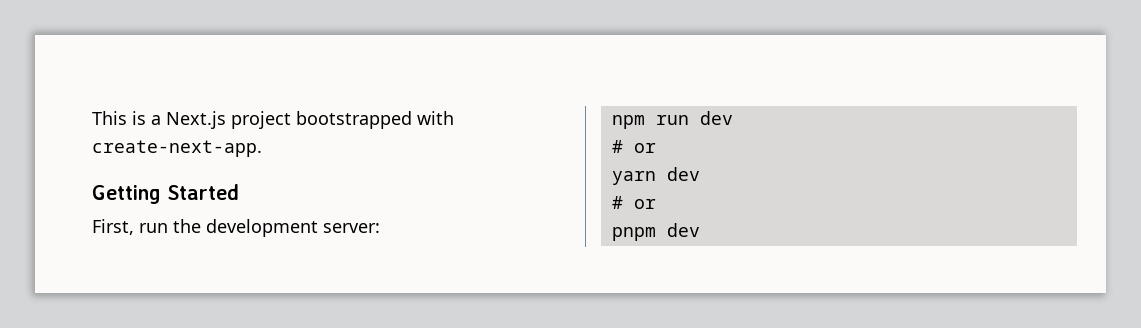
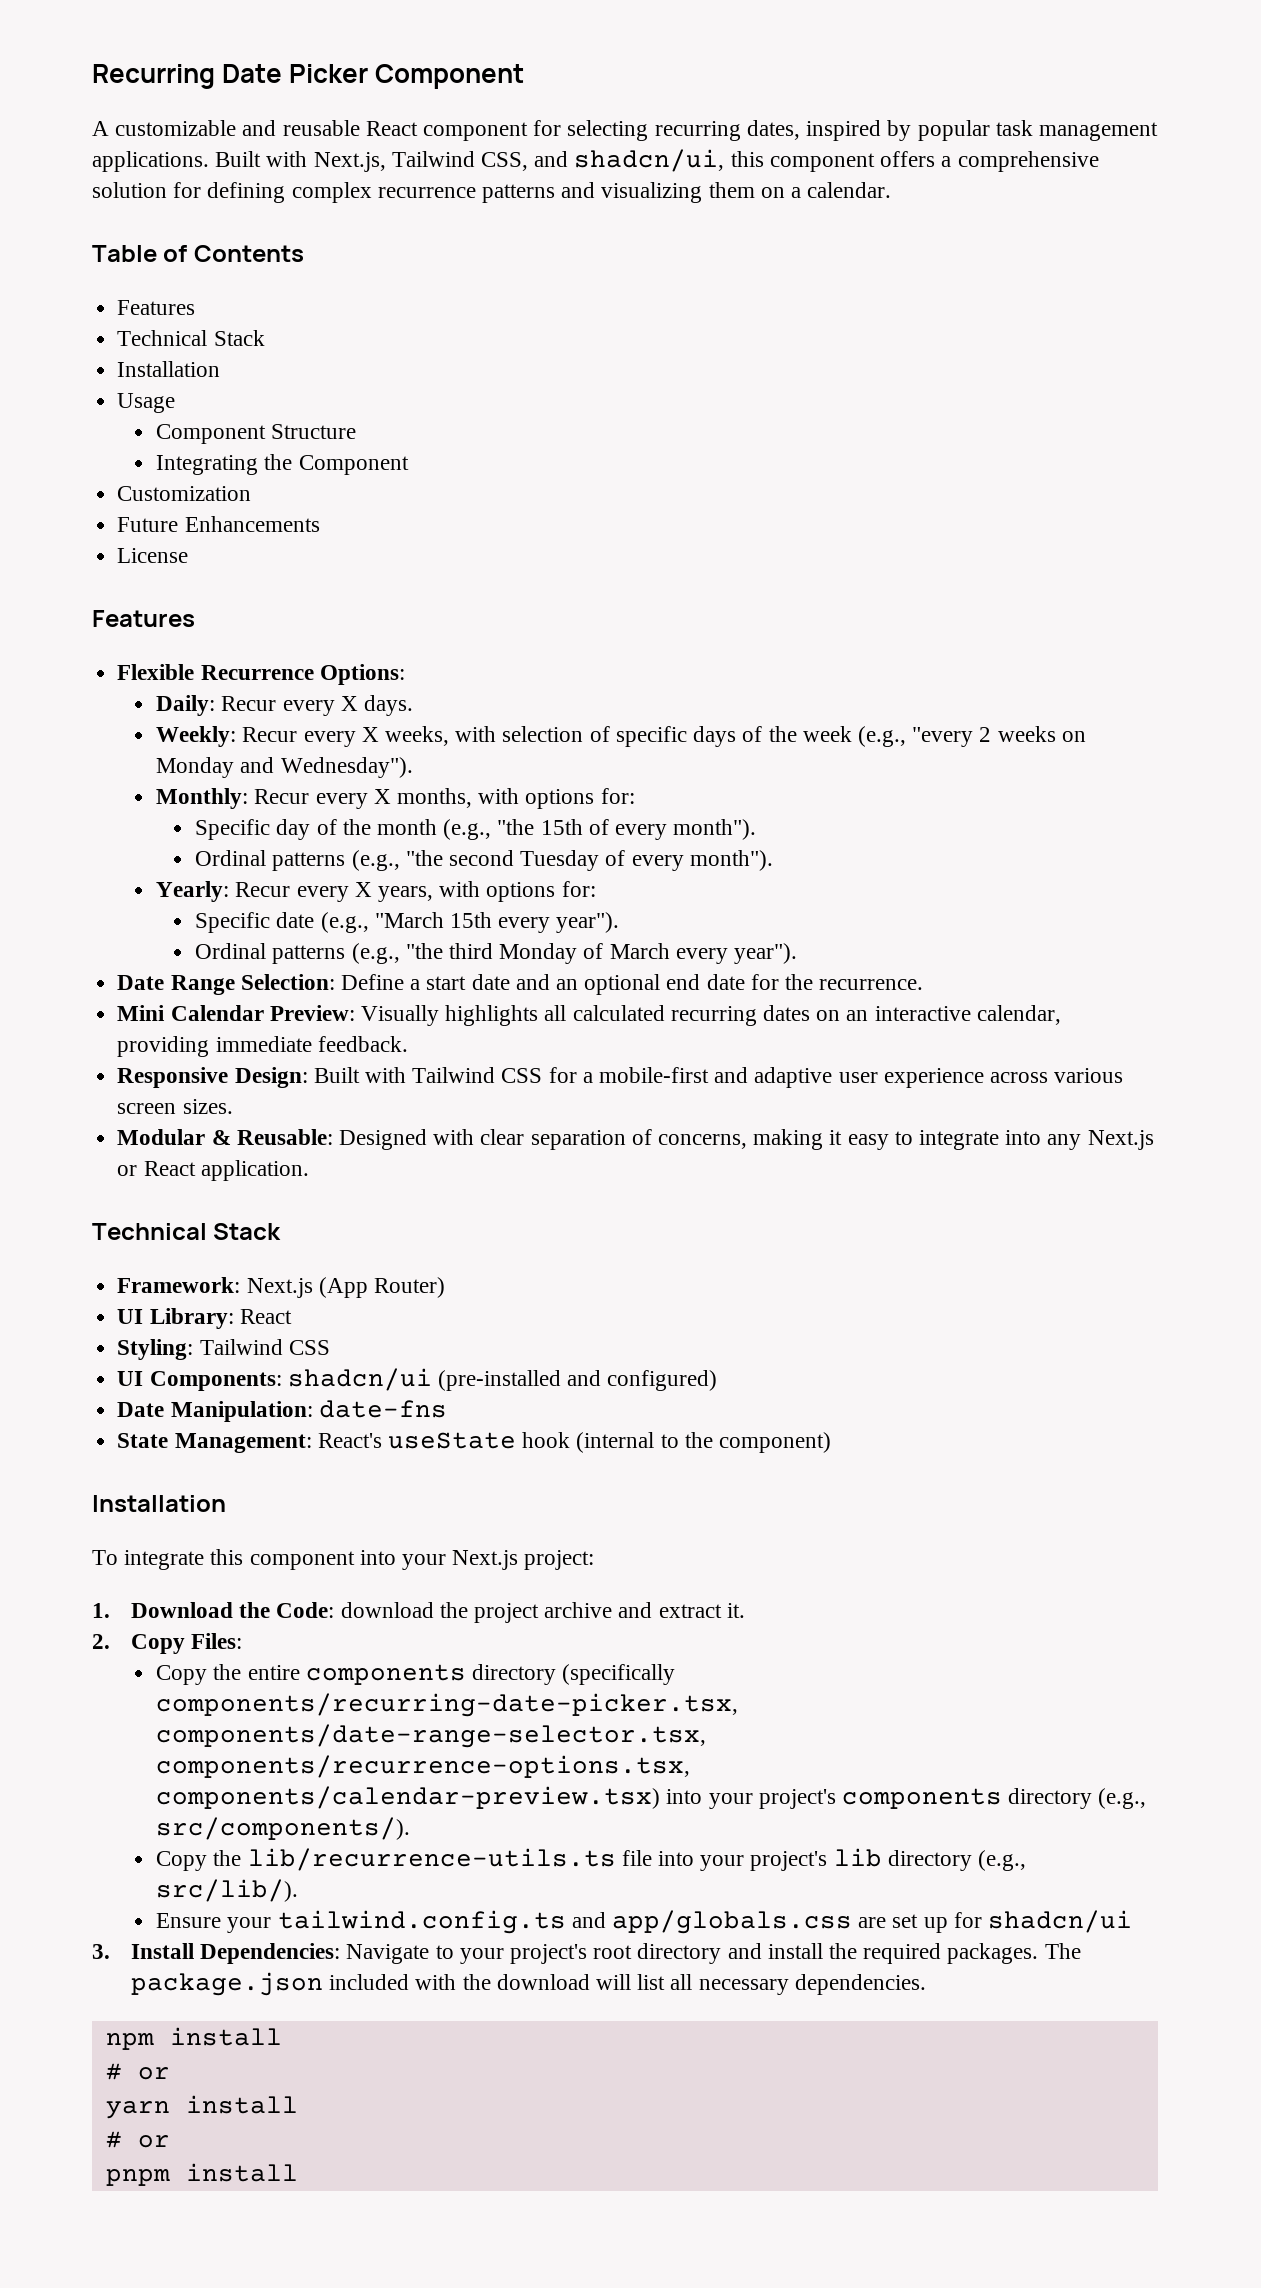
[92,111,454,129] [92,140,262,157] [92,184,239,204] [92,219,380,237] This is a Next.js project bootstrapped with create-next-app. // Getting Started // First, run the development server: -> [92,64,525,89] [92,120,1158,141] [92,149,1099,172] [92,182,892,203] [92,245,304,262] [117,300,196,315] [117,330,265,346] [117,361,221,377] [117,393,176,413] [156,424,357,444] [156,454,409,475] [117,486,252,501] [117,516,320,532] [117,548,189,563] [92,610,195,627] [117,664,405,685] [156,695,414,716] [156,726,1086,747] [156,757,413,778] [156,788,635,809] [195,819,757,840] [195,850,773,871] [156,881,596,902] [195,912,620,933] [195,943,797,964] [117,974,924,995] [117,1005,1061,1026] [117,1036,408,1057] [117,1067,1124,1088] [117,1099,233,1114] [117,1129,1154,1150] [117,1160,309,1181] [92,1223,282,1240] [117,1277,445,1298] [117,1308,292,1329] [117,1339,330,1360] [117,1368,718,1391] [117,1400,447,1422] [117,1432,831,1453] [92,1495,226,1512] [92,1549,595,1570] [92,1602,745,1623] [92,1633,243,1654] [156,1664,676,1685] [156,1693,739,1717] [156,1724,707,1748] [156,1755,691,1778] [156,1786,1147,1809] [156,1817,411,1840] [156,1848,1027,1871] [156,1879,299,1902] [156,1910,1133,1934] [92,1943,1081,1964] [130,1972,926,1996] Recurring Date Picker Component // A customizable and reusable React component for selecting recurring dates, inspired by popular task management applications. Built with Next.js, Tailwind CSS, and shadcn/ui, this component offers a comprehensive solution for defining complex recurrence patterns and visualizing them on a calendar. // Table of Contents // Features // Technical Stack // Installation // Usage // Component Structure // Integrating the Component // Customization // Future Enhancements // License // Features // Flexible Recurrence Options: // Daily: Recur every X days. // Weekly: Recur every X weeks, with selection of specific days of the week (e.g., "every 2 weeks on Monday and Wednesday"). // Monthly: Recur every X months, with options for: // Specific day of the month (e.g., "the 15th of every month"). // Ordinal patterns (e.g., "the second Tuesday of every month"). // Yearly: Recur every X years, with options for: // Specific date (e.g., "March 15th every year"). // Ordinal patterns (e.g., "the third Monday of March every year"). // Date Range Selection: Define a start date and an optional end date for the recurrence. // Mini Calendar Preview: Visually highlights all calculated recurring dates on an interactive calendar, providing immediate feedback. // Responsive Design: Built with Tailwind CSS for a mobile-first and adaptive user experience across various screen sizes. // Modular & Reusable: Designed with clear separation of concerns, making it easy to integrate into any Next.js or React application. // Technical Stack // Framework: Next.js (App Router) // UI Library: React // Styling: Tailwind CSS // UI Components: shadcn/ui (pre-installed and configured) // Date Manipulation: date-fns // State Management: React's useState hook (internal to the component) // Installation // To integrate this component into your Next.js project: // 1. Download the Code: download the project archive and extract it. // 2. Copy Files: // Copy the entire components directory (specifically components/recurring-date-picker.tsx, components/date-range-selector.tsx, components/recurrence-options.tsx, components/calendar-preview.tsx) into your project's components directory (e.g., src/components/). // Copy the lib/recurrence-utils.ts file into your project's lib directory (e.g., src/lib/). // Ensure your tailwind.config.ts and app/globals.css are set up for shadcn/ui // 3. Install Dependencies: Navigate to your project's root directory and install the required packages. The package.json included with the download will list all necessary dependencies.
[655,111,733,125] run dev -> [169,2027,282,2046] install
[666,167,700,181] dev -> [185,2095,298,2114] install
[666,223,700,237] dev -> [185,2163,298,2182] install

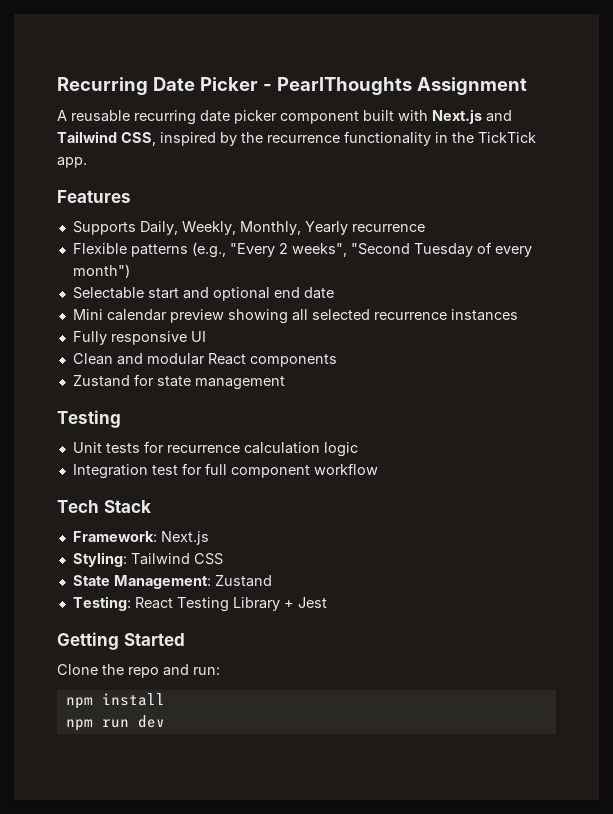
[375,64,525,89] [92,120,1158,141] [92,149,1099,172] [92,182,892,203] [92,245,304,262] [117,300,196,315] [117,330,265,346] [117,361,221,377] [117,393,176,413] [156,424,357,444] [156,454,409,475] [117,486,252,501] [117,516,320,532] [117,548,189,563] [92,610,195,627] [117,664,405,685] [156,695,414,716] [156,726,1086,747] [156,757,413,778] [156,788,635,809] [195,819,757,840] [195,850,773,871] [156,881,596,902] [195,912,620,933] [195,943,797,964] [117,974,924,995] [117,1005,1061,1026] [117,1036,408,1057] [117,1067,1124,1088] [117,1099,233,1114] [117,1129,1154,1150] [117,1160,309,1181] [92,1223,282,1240] [117,1277,445,1298] [117,1308,292,1329] [117,1339,330,1360] [117,1368,718,1391] [117,1400,447,1422] [117,1432,831,1453] [92,1495,226,1512] [92,1549,595,1570] [92,1602,745,1623] [92,1633,243,1654] [156,1664,676,1685] [156,1693,739,1717] [156,1724,707,1748] [156,1755,691,1778] [156,1786,1147,1809] [156,1817,411,1840] [156,1848,1027,1871] [156,1879,299,1902] [156,1910,1133,1934] [92,1943,1081,1964] [130,1972,926,1996] [105,2027,282,2050] [105,2063,170,2080] [105,2095,298,2119] [105,2131,170,2148] [105,2163,298,2186] Component // A customizable and reusable React component for selecting recurring dates, inspired by popular task management applications. Built with Next.js, Tailwind CSS, and shadcn/ui, this component offers a comprehensive solution for defining complex recurrence patterns and visualizing them on a calendar. // Table of Contents // Features // Technical Stack // Installation // Usage // Component Structure // Integrating the Component // Customization // Future Enhancements // License // Features // Flexible Recurrence Options: // Daily: Recur every X days. // Weekly: Recur every X weeks, with selection of specific days of the week (e.g., "every 2 weeks on Monday and Wednesday"). // Monthly: Recur every X months, with options for: // Specific day of the month (e.g., "the 15th of every month"). // Ordinal patterns (e.g., "the second Tuesday of every month"). // Yearly: Recur every X years, with options for: // Specific date (e.g., "March 15th every year"). // Ordinal patterns (e.g., "the third Monday of March every year"). // Date Range Selection: Define a start date and an optional end date for the recurrence. // Mini Calendar Preview: Visually highlights all calculated recurring dates on an interactive calendar, providing immediate feedback. // Responsive Design: Built with Tailwind CSS for a mobile-first and adaptive user experience across various screen sizes. // Modular & Reusable: Designed with clear separation of concerns, making it easy to integrate into any Next.js or React application. // Technical Stack // Framework: Next.js (App Router) // UI Library: React // Styling: Tailwind CSS // UI Components: shadcn/ui (pre-installed and configured) // Date Manipulation: date-fns // State Management: React's useState hook (internal to the component) // Installation // To integrate this component into your Next.js project: // 1. Download the Code: download the project archive and extract it. // 2. Copy Files: // Copy the entire components directory (specifically components/recurring-date-picker.tsx, components/date-range-selector.tsx, components/recurrence-options.tsx, components/calendar-preview.tsx) into your project's components directory (e.g., src/components/). // Copy the lib/recurrence-utils.ts file into your project's lib directory (e.g., src/lib/). // Ensure your tailwind.config.ts and app/globals.css are set up for shadcn/ui // 3. Install Dependencies: Navigate to your project's root directory and install the required packages. The package.json included with the download will list all necessary dependencies. // npm install // # or // yarn install // # or // pnpm install -> [262,77,527,95] [57,109,512,125] [57,131,536,146] [57,157,87,168] [57,190,131,203] [72,221,425,235] [72,242,532,258] [72,264,130,278] [72,287,334,301] [72,309,518,324] [72,331,206,345] [72,353,337,367] [72,374,285,390] [57,410,121,428] [72,441,358,457] [72,463,378,479] [57,500,151,513] [72,531,209,545] [72,552,223,567] [72,575,272,589] [72,596,327,612] [57,632,185,650] [57,664,220,678] [65,693,165,709] [65,715,165,731] - PearlThoughts Assignment // A reusable recurring date picker component built with Next.js and Tailwind CSS, inspired by the recurrence functionality in the TickTick app. // Features // Supports Daily, Weekly, Monthly, Yearly recurrence // Flexible patterns (e.g., "Every 2 weeks", "Second Tuesday of every month") // Selectable start and optional end date // Mini calendar preview showing all selected recurrence instances // Fully responsive UI // Clean and modular React components // Zustand for state management // Testing // Unit tests for recurrence calculation logic // Integration test for full component workflow // Tech Stack // Framework: Next.js // Styling: Tailwind CSS // State Management: Zustand // Testing: React Testing Library + Jest // Getting Started // Clone the repo and run: // npm install // npm run dev

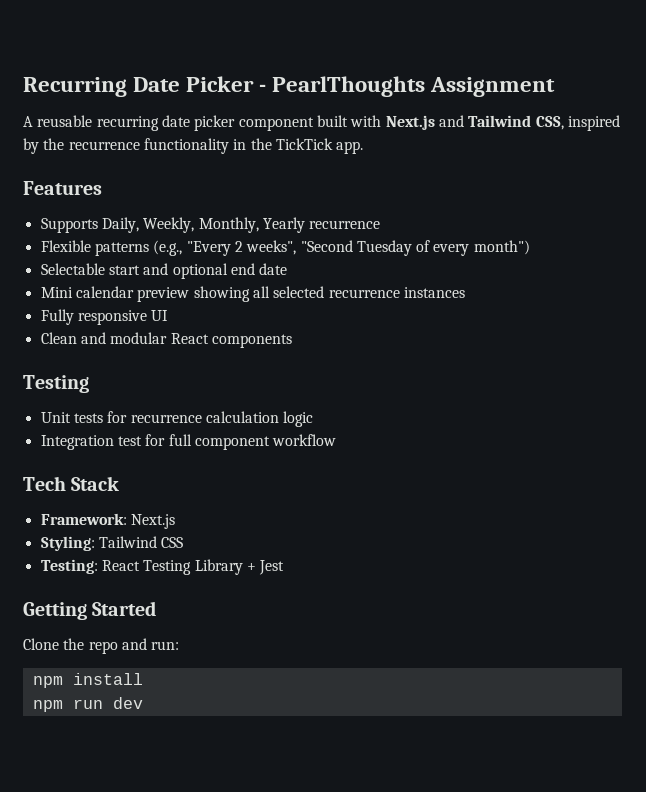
[72,374,285,390] // Zustand for state management -> (292, 341) none
[72,575,272,589] // State Management: Zustand -> (184, 542) none

